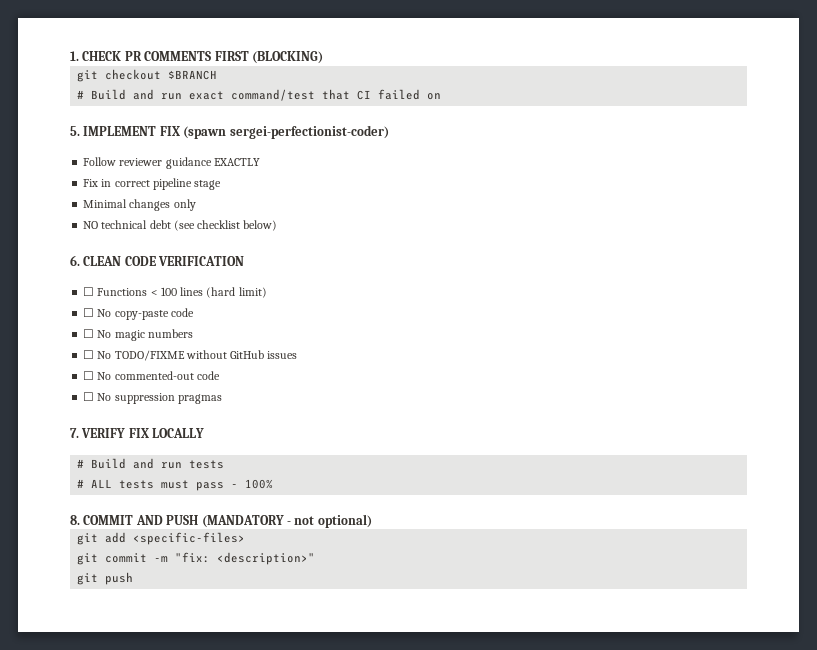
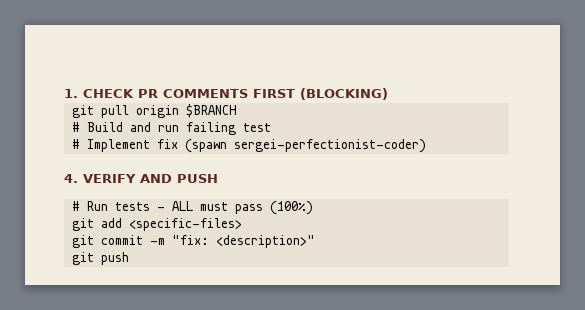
[105,69,162,80] checkout -> [100,105,179,118] pull origin
[189,89,442,101] [70,125,389,139] [83,157,260,169] [83,178,222,190] [83,199,196,211] [83,220,278,231] [70,255,245,266] [83,287,267,298] [83,308,194,320] [83,329,193,341] [83,350,298,361] [83,371,220,380] [83,392,222,404] [70,428,205,438] [77,458,225,469] [77,479,274,491] [70,514,372,528] exact command/test that CI failed on // 5. IMPLEMENT FIX (spawn sergei-perfectionist-coder) // Follow reviewer guidance EXACTLY // Fix in correct pipeline stage // Minimal changes only // NO technical debt (see checklist below) // 6. CLEAN CODE VERIFICATION // ☐ Functions < 100 lines (hard limit) // ☐ No copy-paste code // ☐ No magic numbers // ☐ No TODO/FIXME without GitHub issues // ☐ No commented-out code // ☐ No suppression pragmas // 7. VERIFY FIX LOCALLY // # Build and run tests // # ALL tests must pass - 100% // 8. COMMIT AND PUSH (MANDATORY - not optional) -> [185,122,271,135] [71,139,426,153] [64,174,218,183] [71,201,313,215] failing test // # Implement fix (spawn sergei-perfectionist-coder) // 4. VERIFY AND PUSH // # Run tests - ALL must pass (100%)

